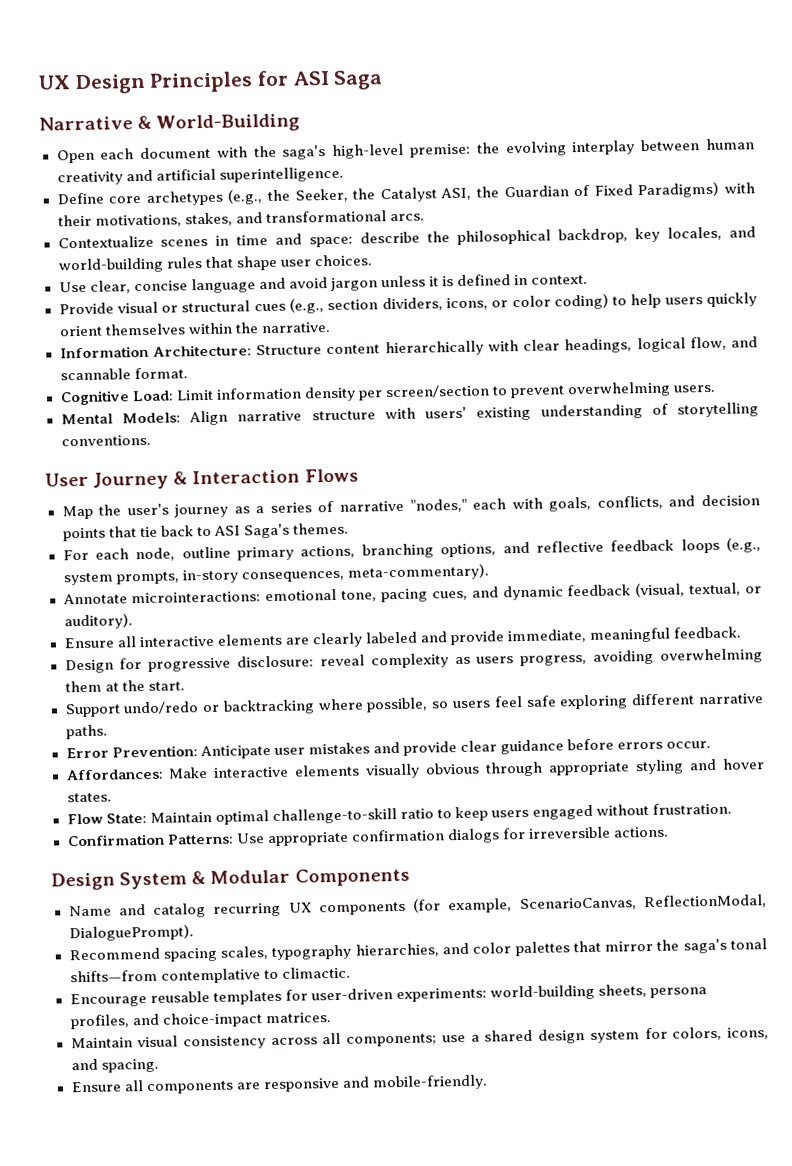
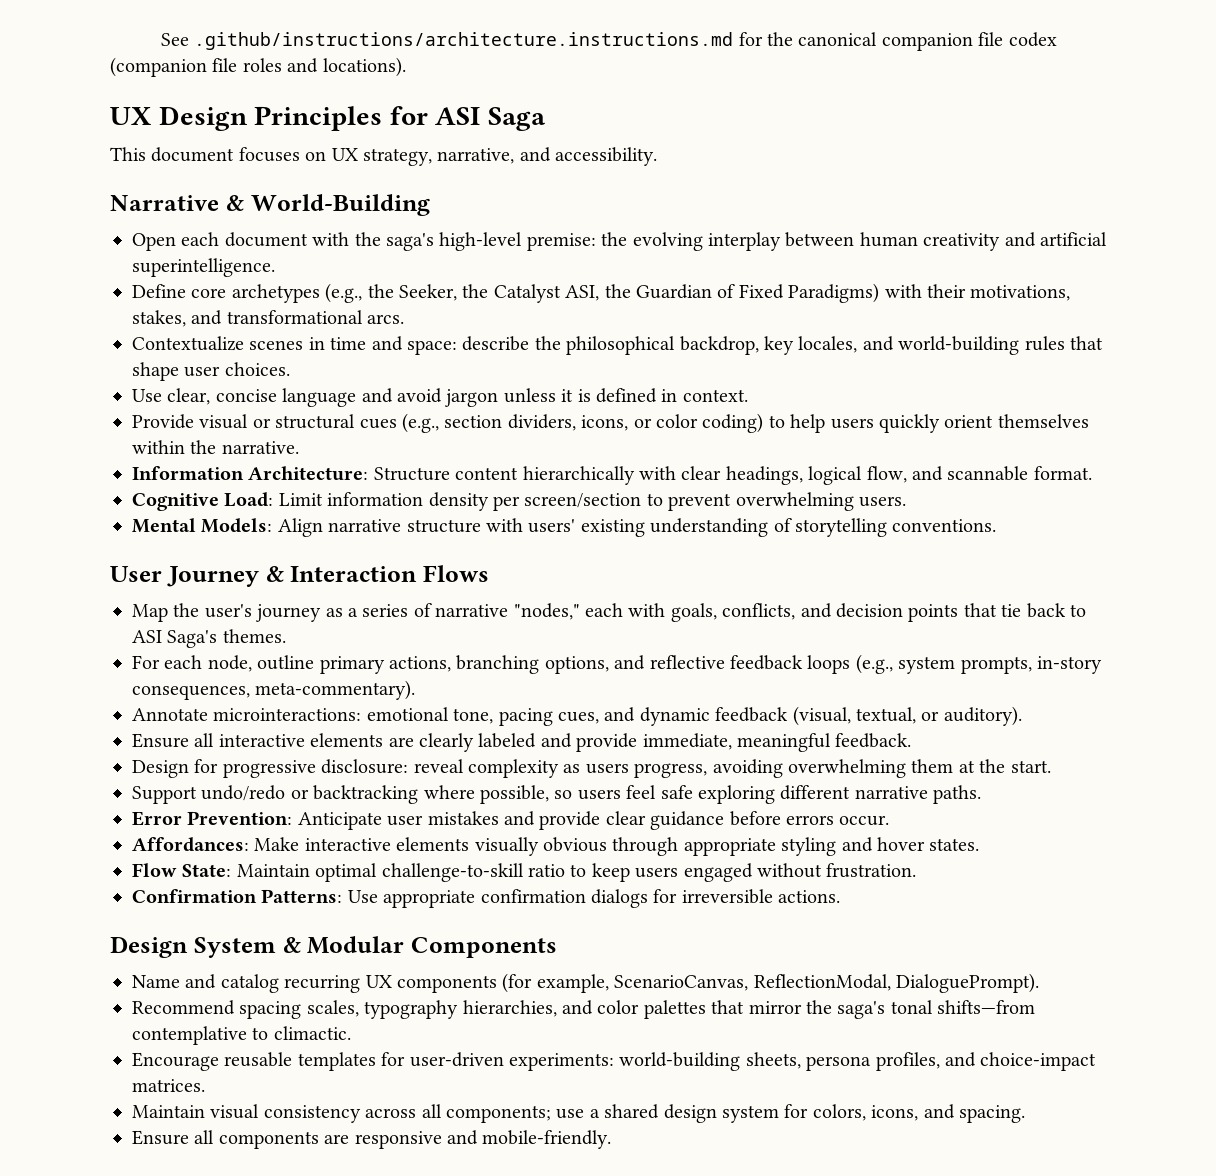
(38, 82) none -> [160,32,1057,51] [110,57,406,77] See .github/instructions/architecture.instructions.md for the canonical companion file codex (companion file roles and locations). //
(384, 80) none -> [110,147,658,166] // This document focuses on UX strategy, narrative, and accessibility.

